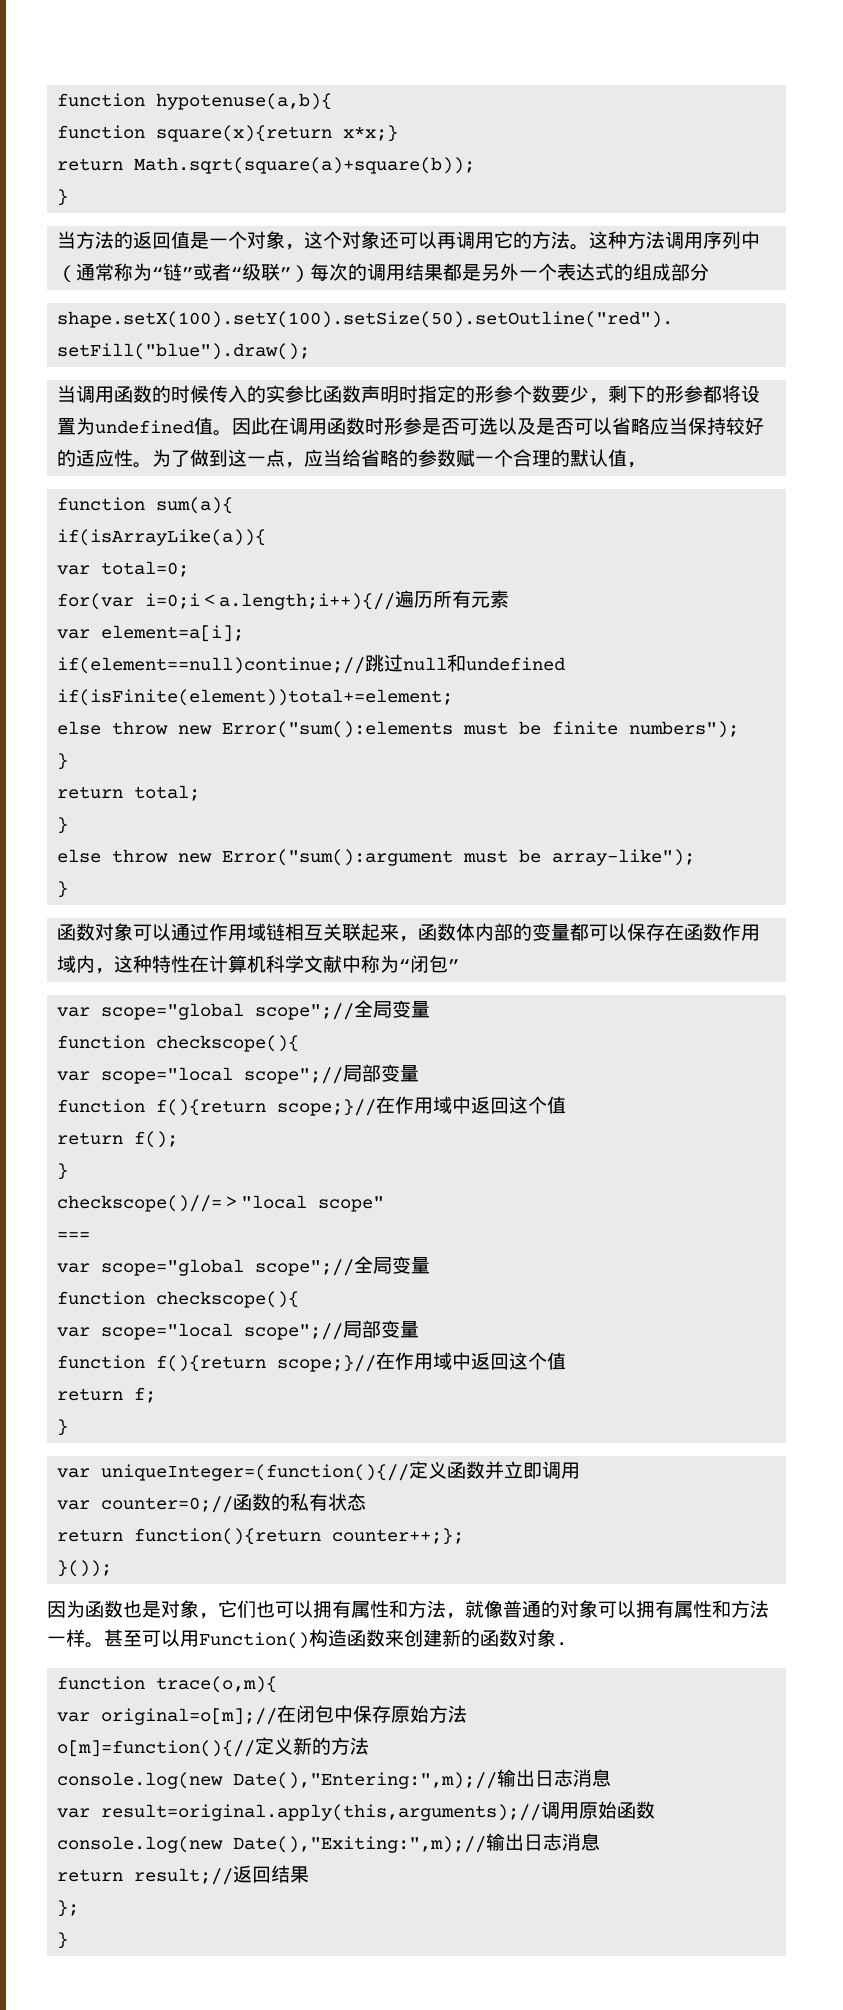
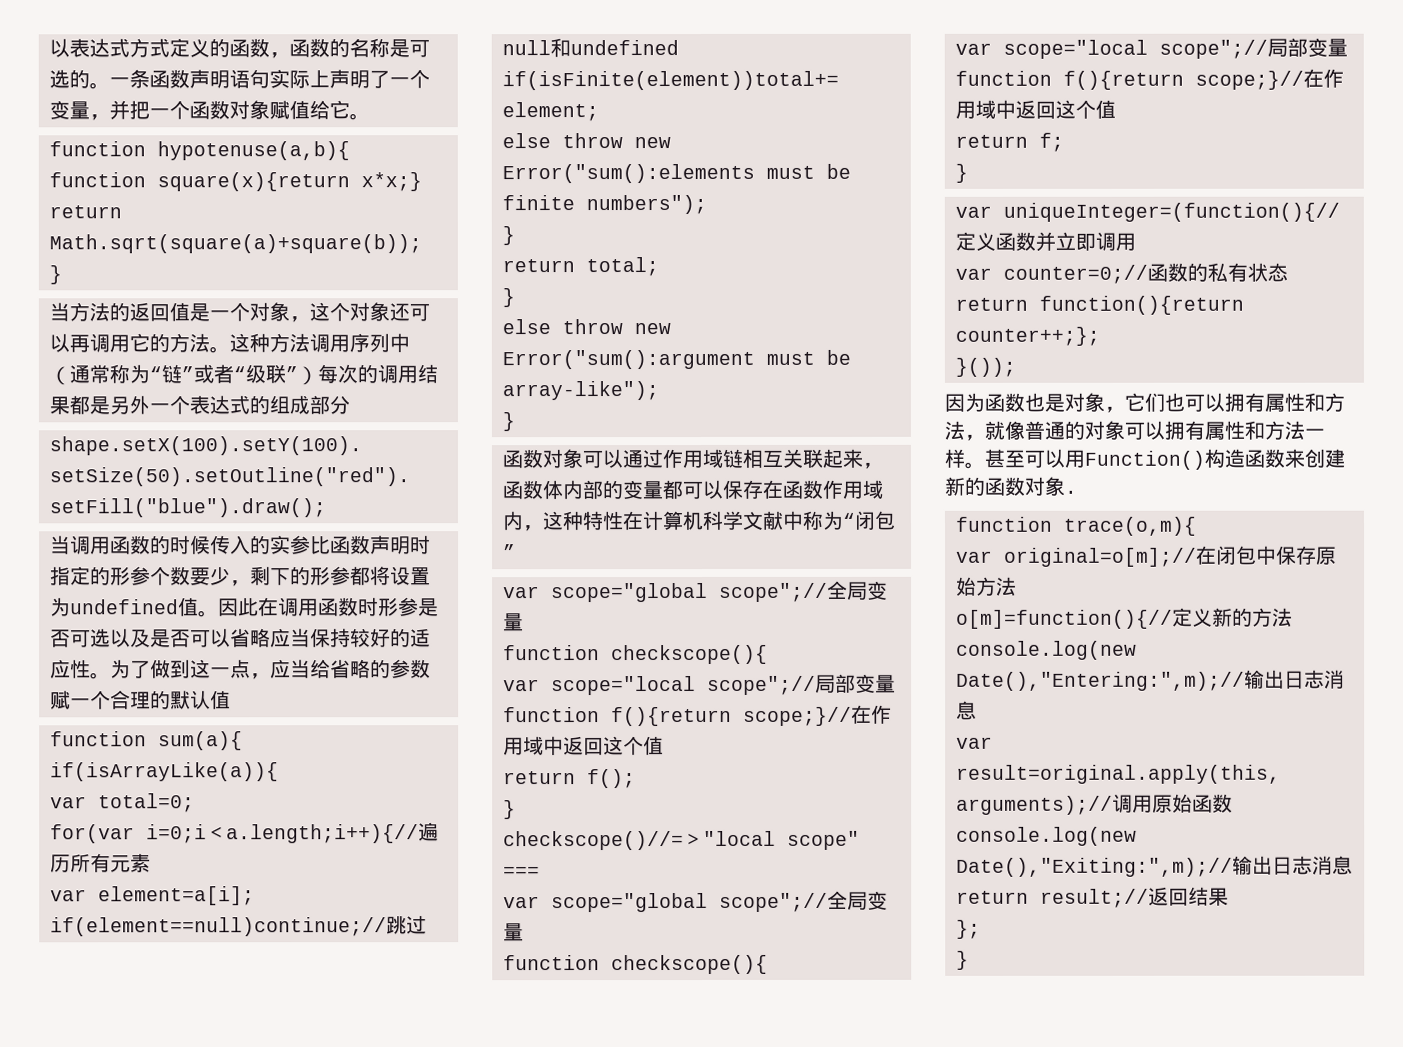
(57, 100) none -> [48,38,430,59] [48,69,430,90] [48,100,370,121] 以表达式方式定义的函数，函数的名称是可选的。一条函数声明语句实际上声明了一个变量，并把一个函数对象赋值给它。 //
[627,462,647,468] ， -> (231, 700) none

